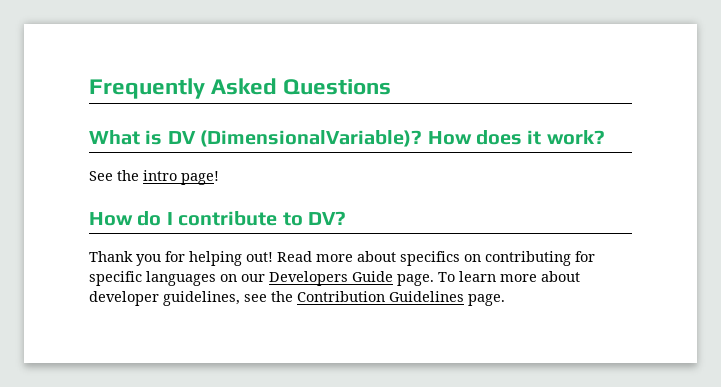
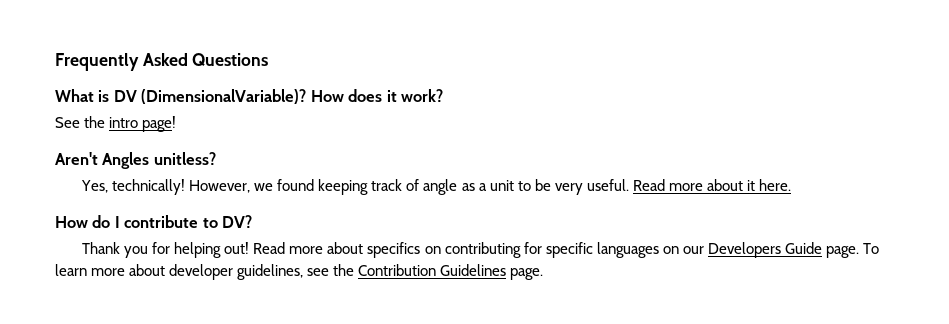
(219, 178) none -> [55,152,216,169] [81,179,792,195] // Aren't Angles unitless? // Yes, technically! However, we found keeping track of angle as a unit to be very useful. Read more about it here.

